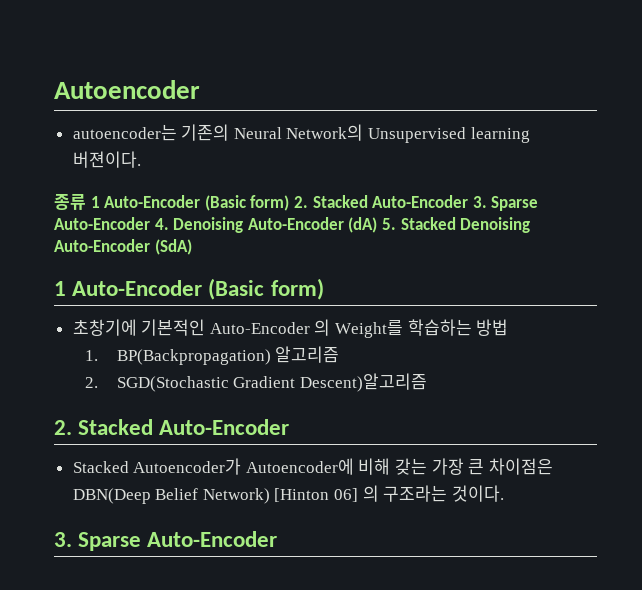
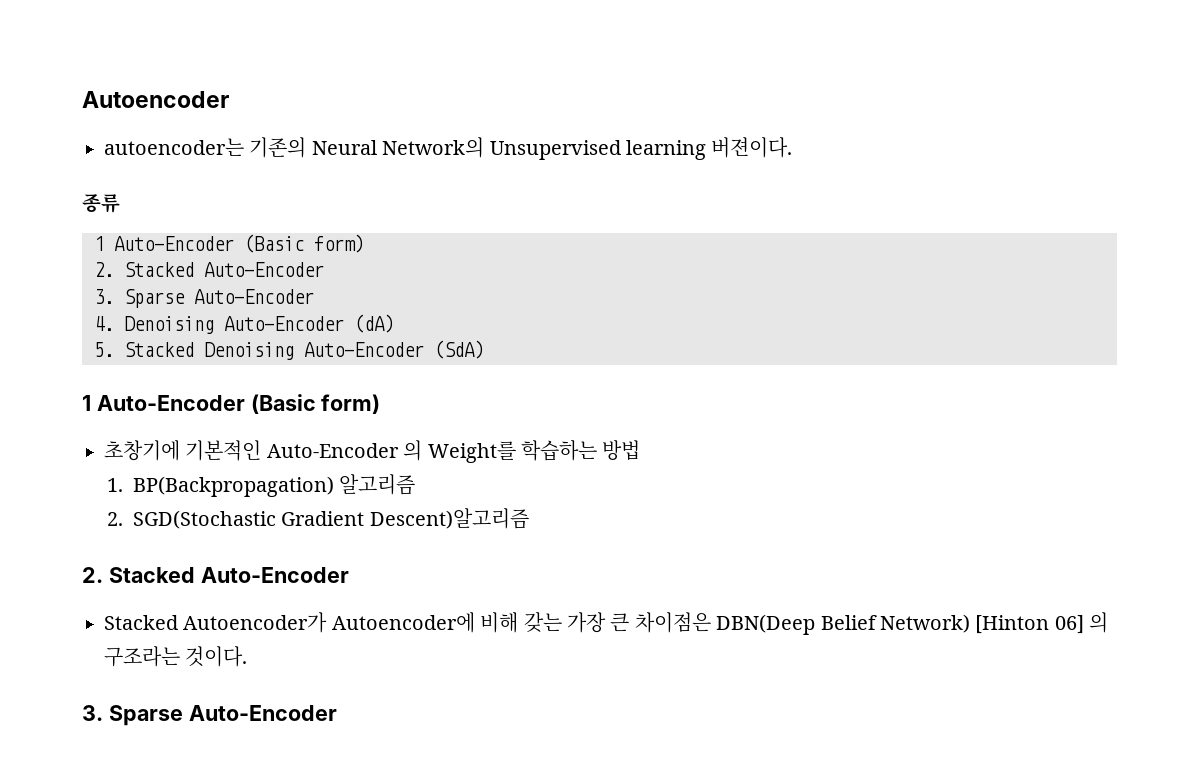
[90,195,539,211] [54,217,150,230] 1 Auto-Encoder (Basic form) 2. Stacked Auto-Encoder 3. Sparse Auto-Encoder -> [94,234,364,253] [94,262,324,277] [94,289,314,308] // 1 Auto-Encoder (Basic form) // 2. Stacked Auto-Encoder // 3. Sparse Auto-Encoder //
(378, 225) none -> (394, 323) //

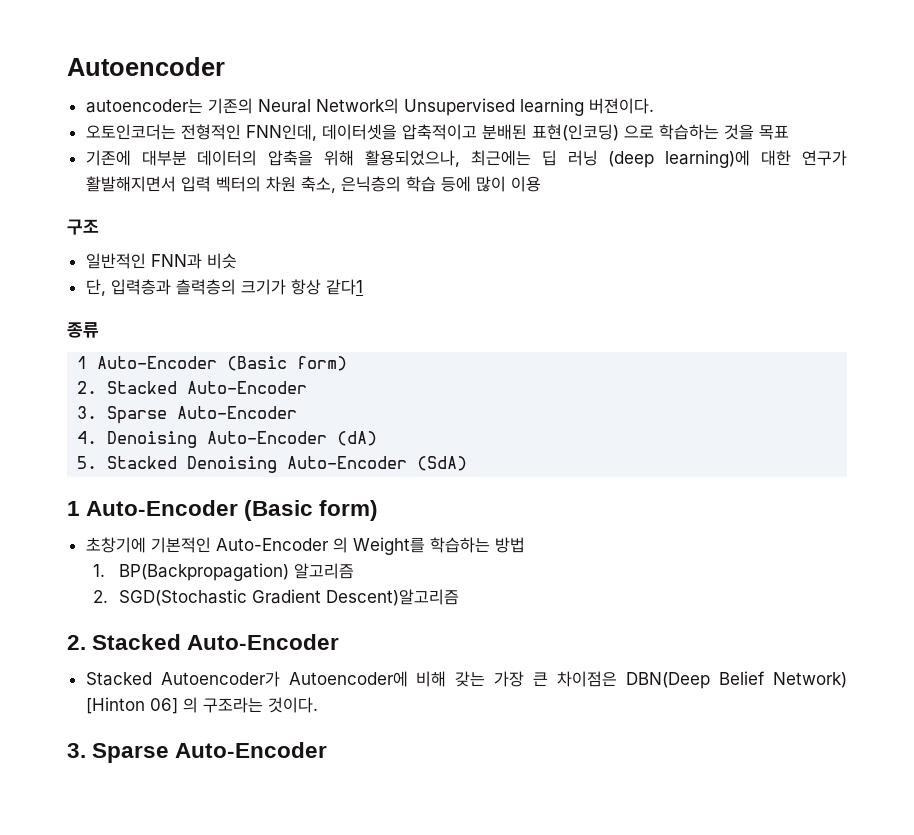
(793, 147) none -> [85,124,789,141] [85,150,848,168] [85,176,541,193] [67,219,99,235] [85,253,237,269] [85,279,363,296] // 오토인코더는 전형적인 FNN인데, 데이터셋을 압축적이고 분배된 표현(인코딩) 으로 학습하는 것을 목표 // 기존에 대부분 데이터의 압축을 위해 활용되었으나, 최근에는 딥 러닝 (deep learning)에 대한 연구가 활발해지면서 입력 벡터의 차원 축소, 은닉층의 학습 등에 많이 이용 // 구조 // 일반적인 FNN과 비슷 // 단, 입력층과 츨력층의 크기가 항상 같다1

